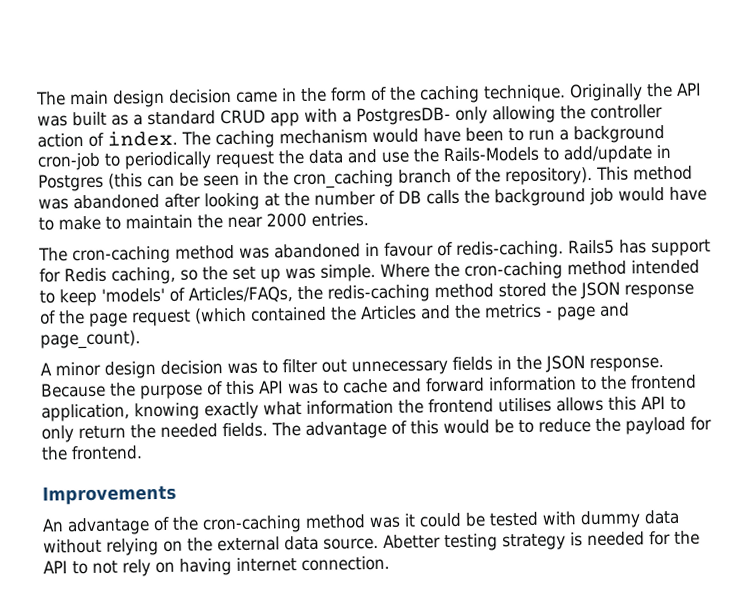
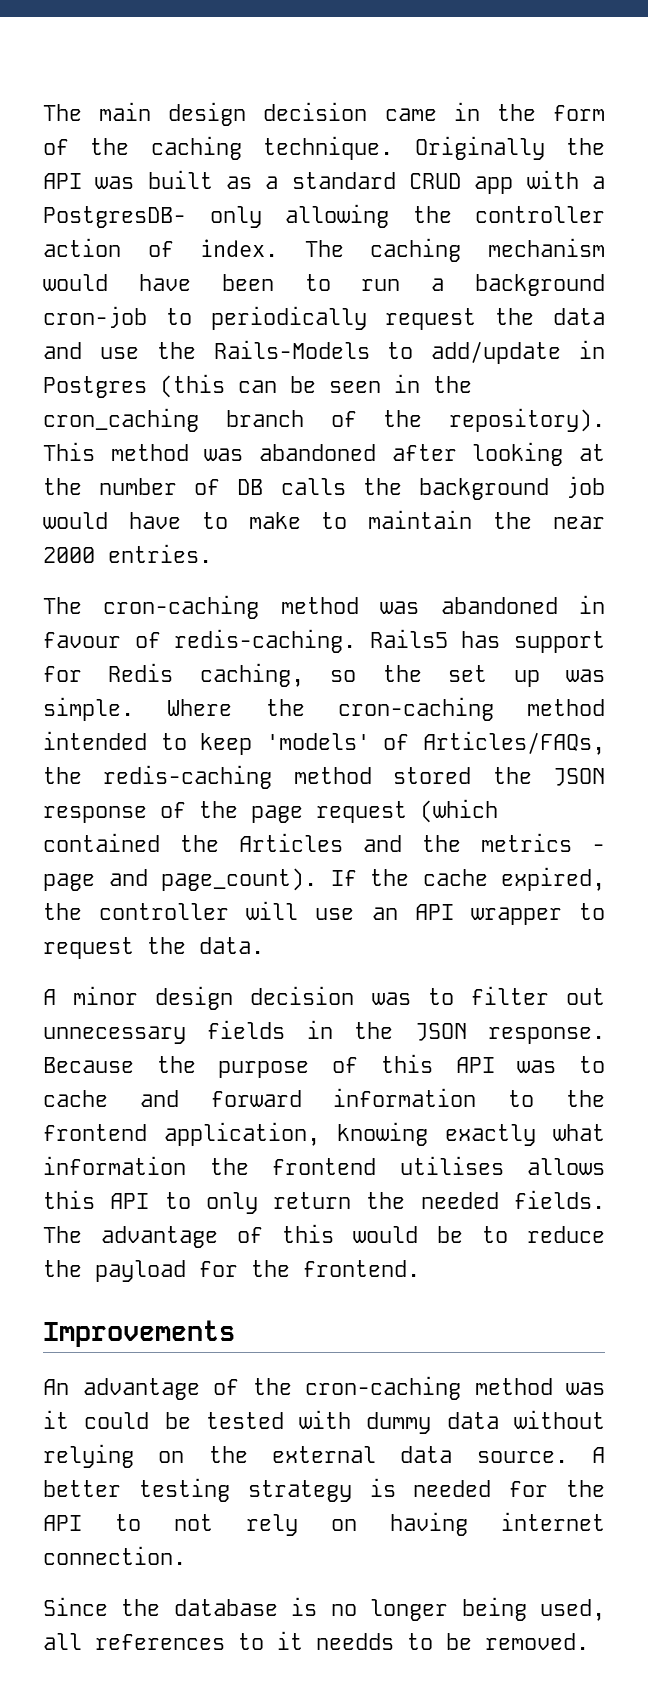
(141, 340) none -> [330,867,605,891] [43,901,605,925] [43,937,264,959] If the cache expired, the controller will use an API wrapper to request the data.
[383,534,441,549] Abetter -> [592,1447,605,1463] [43,1480,121,1497] A better
(390, 563) none -> [43,1597,605,1621] [43,1631,589,1650] // Since the database is no longer being used, all references to it needds to be removed.

